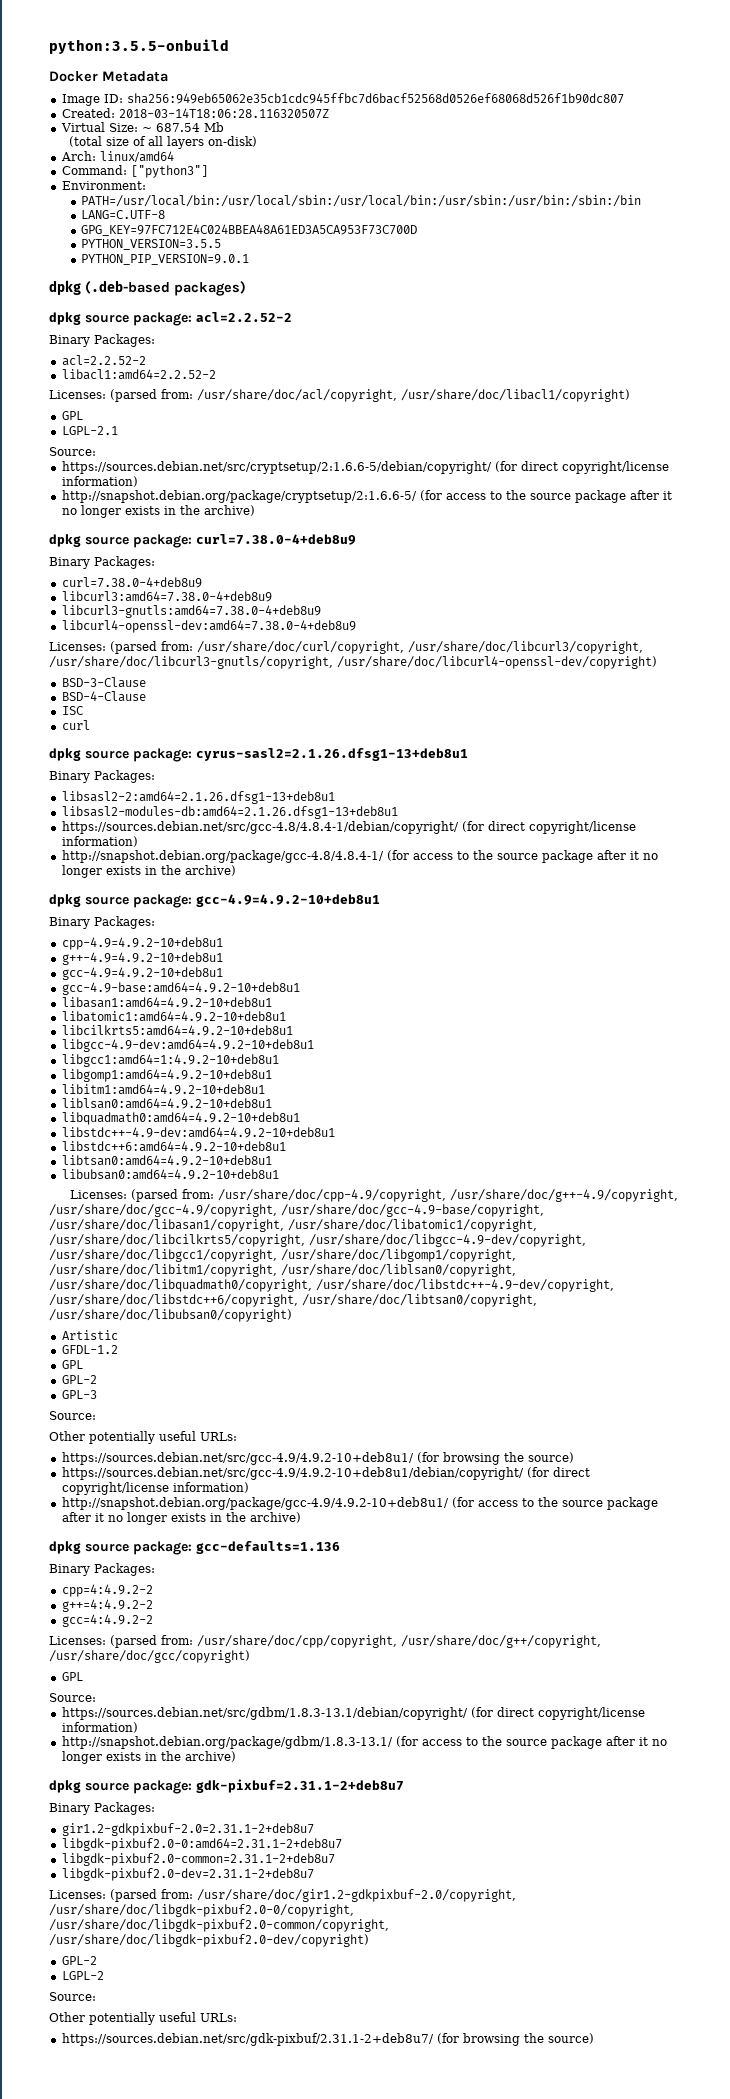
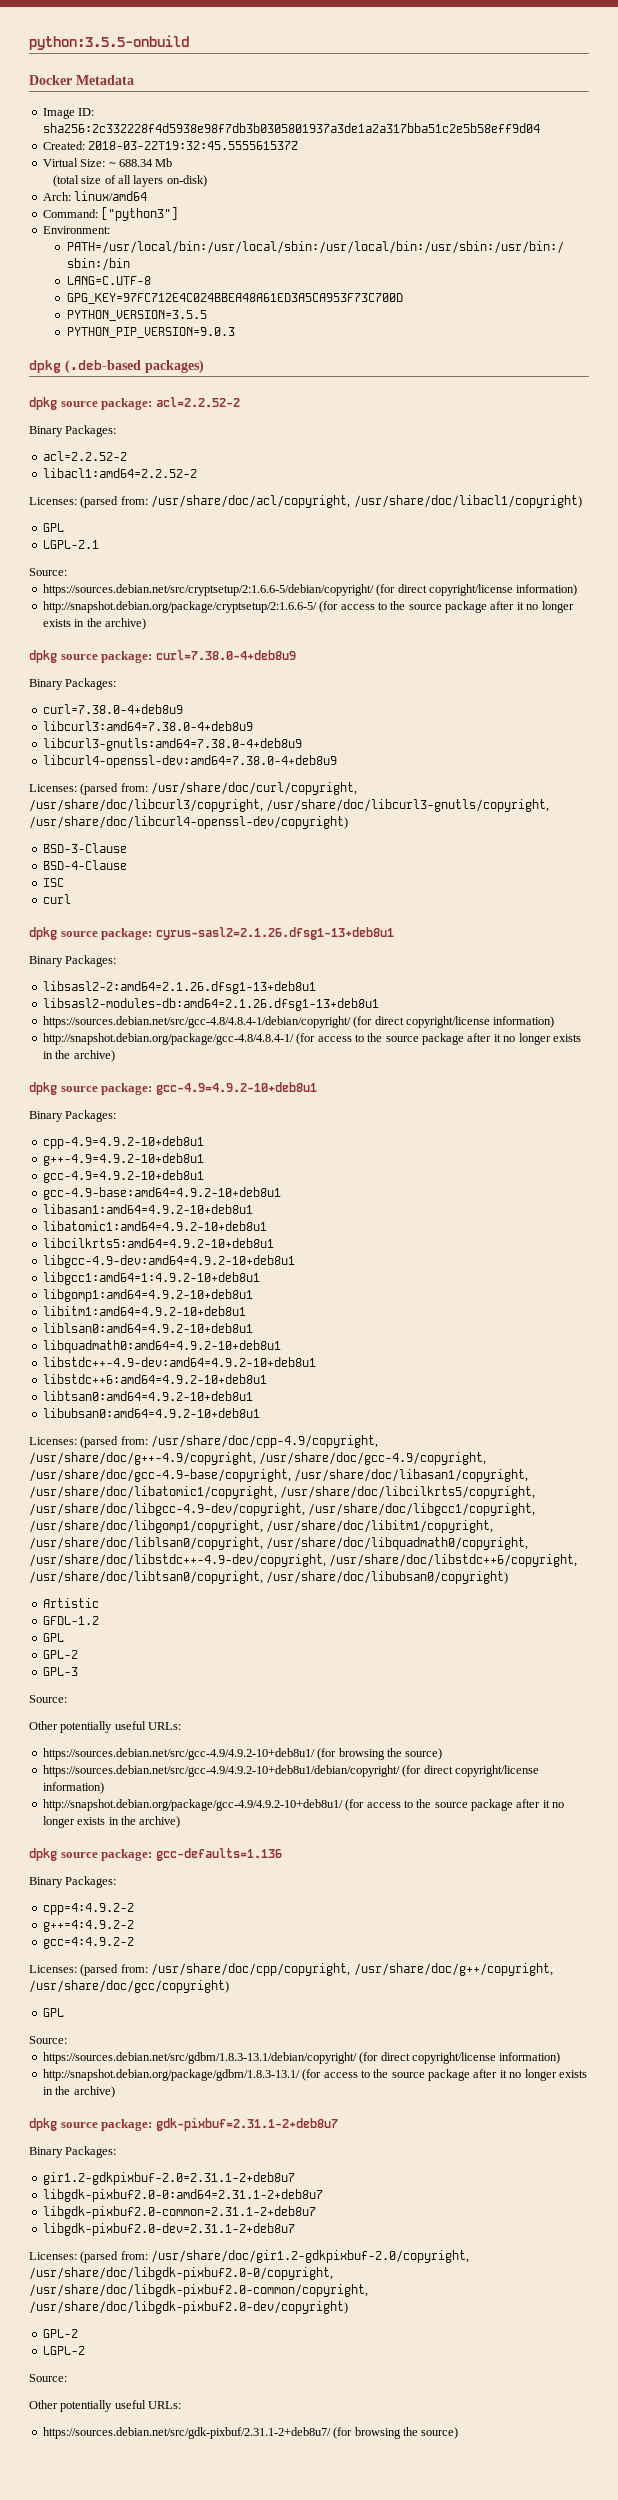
[126,93,624,104] sha256:949eb65062e35cb1cdc945ffbc7d6bacf52568d0526ef68068d526f1b90dc807 -> [42,123,540,133] sha256:2c332228f4d5938e98f7db3b0305801937a3de1a2a317bba51c2e5b58eff9d04
[118,108,329,119] 2018-03-14T18:06:28.116320507Z -> [88,141,299,150] 2018-03-22T19:32:45.555561537Z
[155,123,200,132] 687.54 -> [118,159,153,167] 688.34
[81,254,250,265] PYTHON_PIP_VERSION=9.0.1 -> [66,327,235,338] PYTHON_PIP_VERSION=9.0.3

